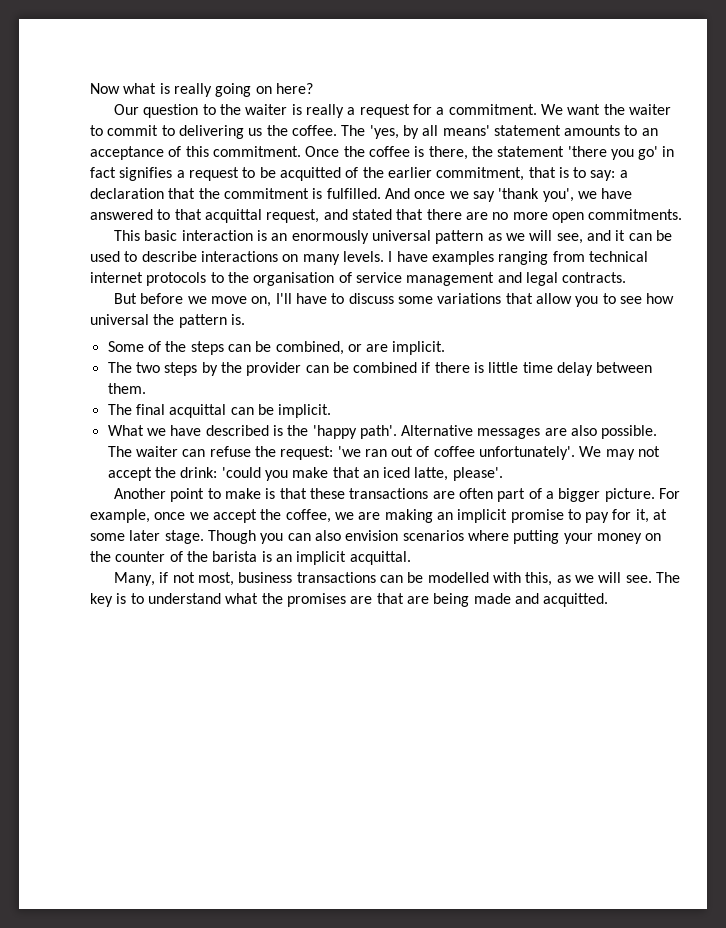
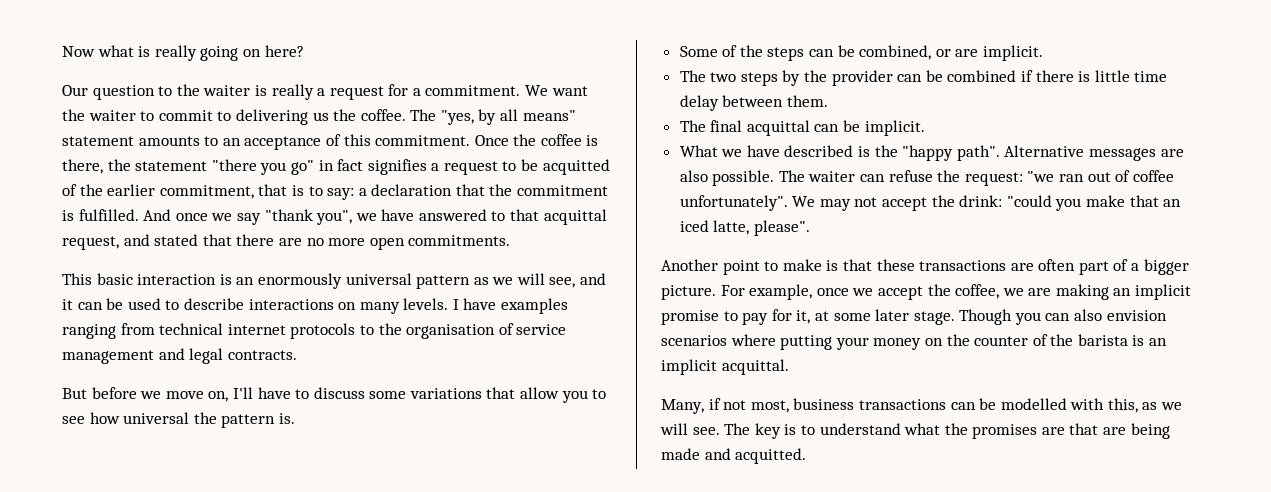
[369,125,399,139] 'yes, -> [440,110,474,125] "yes,
[442,125,490,136] means' -> [522,110,576,121] means"
[567,146,659,160] 'there you go' -> [211,159,314,175] "there you go"
[498,188,574,202] 'thank you', -> [264,209,353,225] "thank you",
[312,425,397,439] 'happy path'. -> [902,145,1000,161] "happy path".
[337,446,361,457] 'we -> [1027,171,1055,182] "we
[479,446,576,460] unfortunately'. -> [679,195,788,211] unfortunately".
[221,467,261,478] 'could -> [1006,195,1052,207] "could
[452,467,503,481] please'. -> [753,220,810,236] please".

